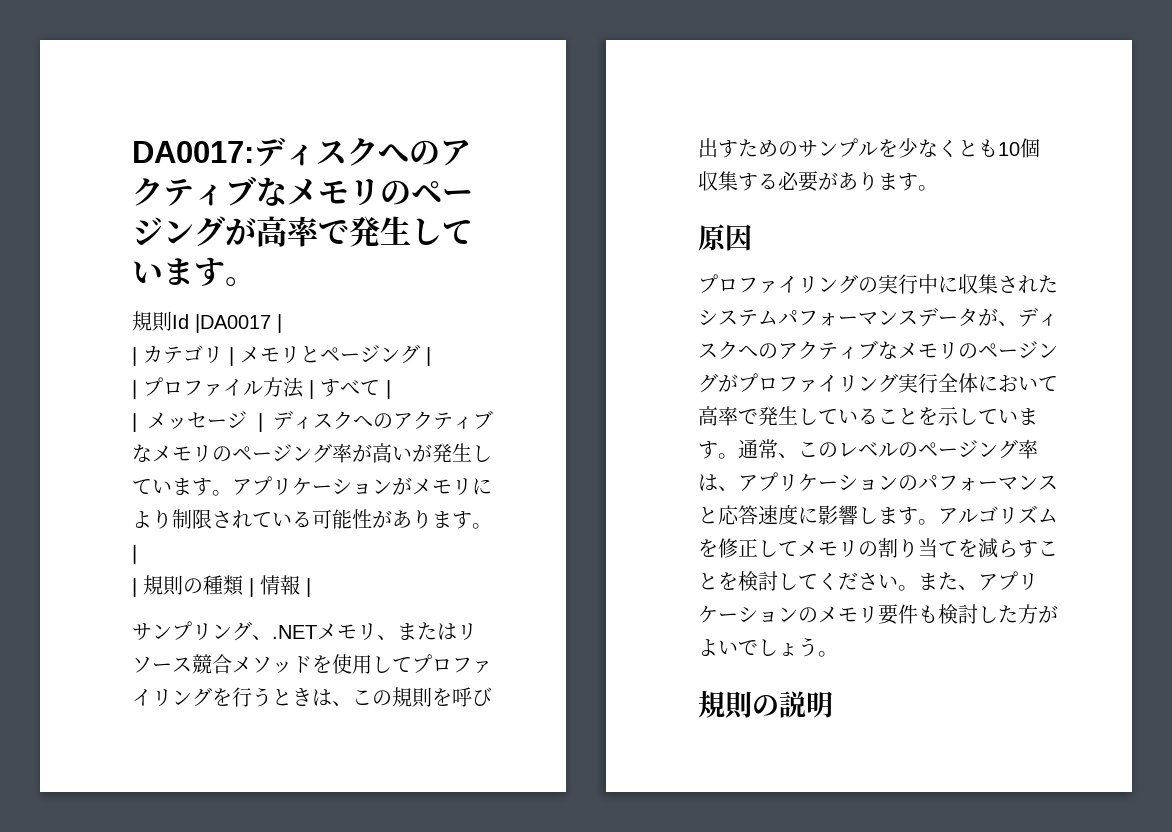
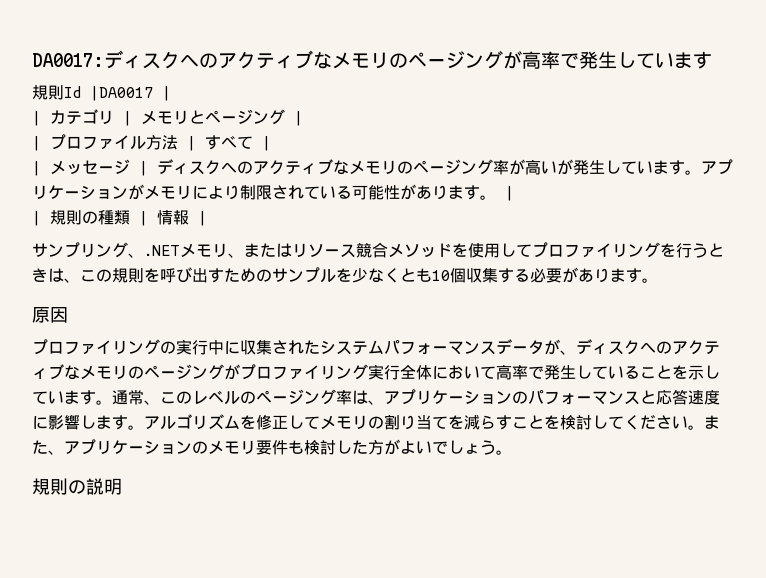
[225,277,256,287] 。 -> (712, 60) none

